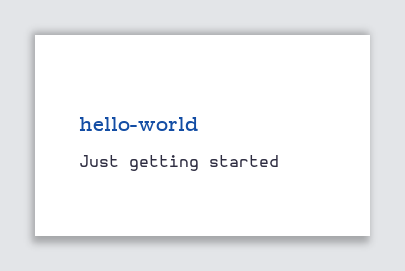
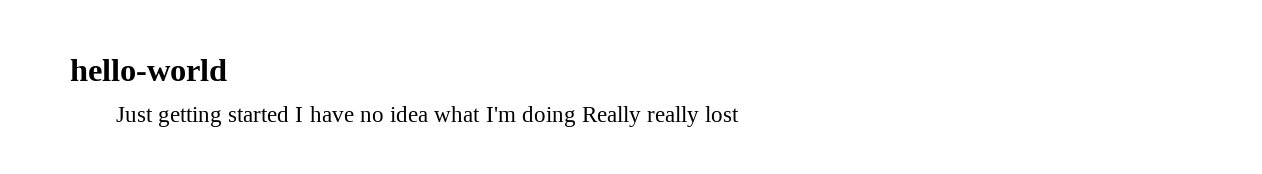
(279, 161) none -> [295,106,740,127] I have no idea what I'm doing Really really lost

